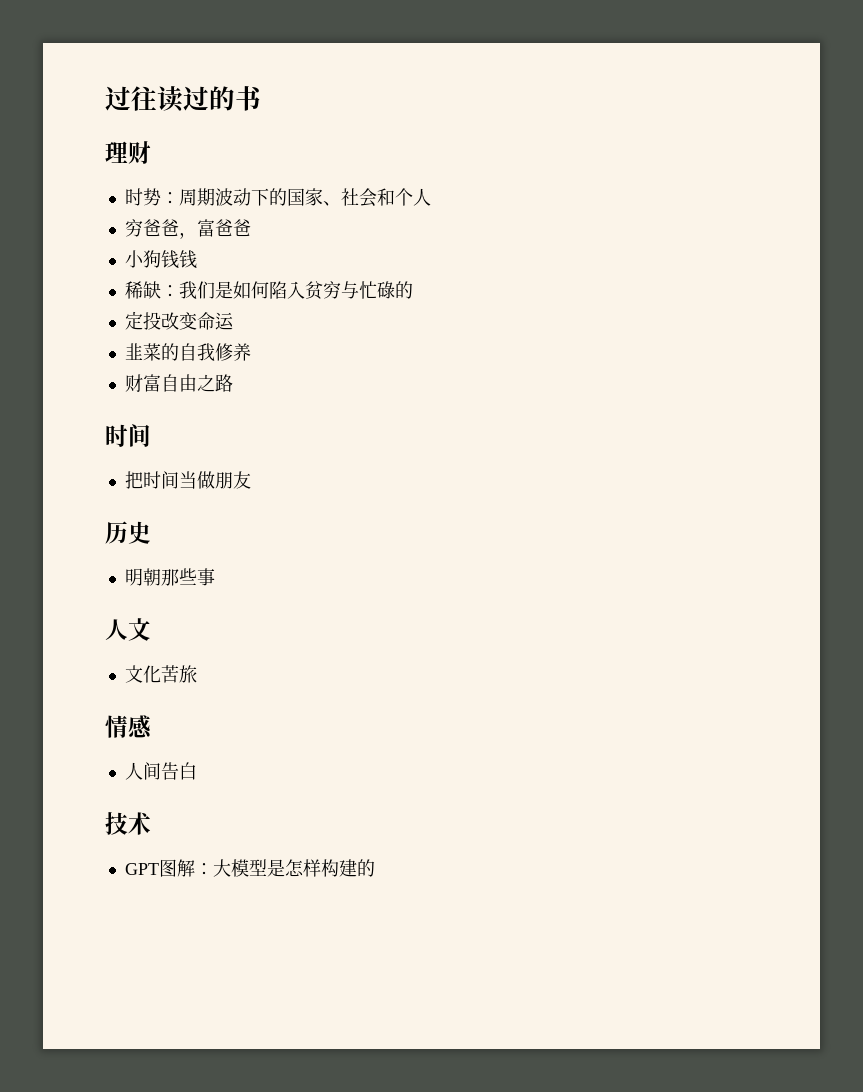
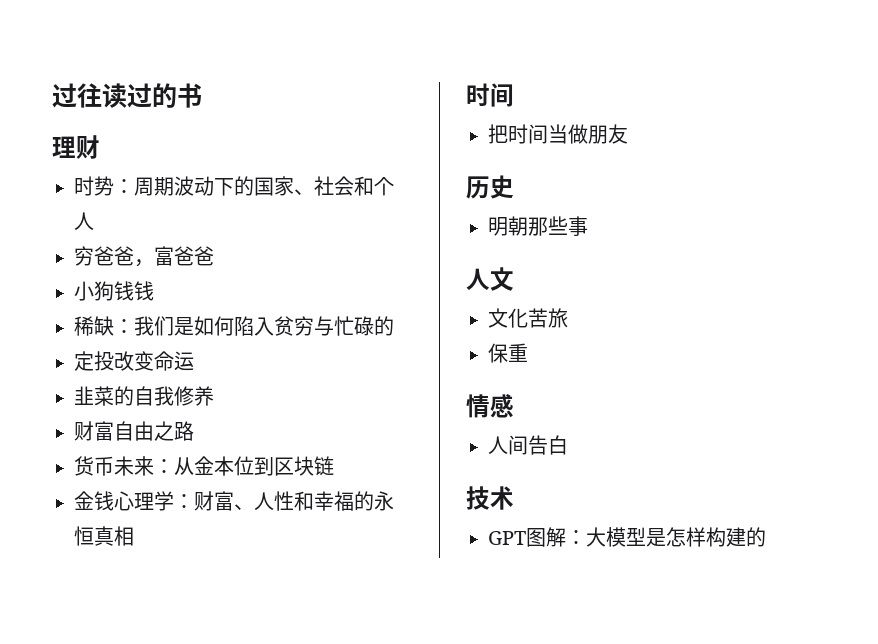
(233, 383) none -> [74,456,334,476] [74,491,394,511] [74,526,134,546] // 货币未来：从金本位到区块链 // 金钱心理学：财富、人性和幸福的永恒真相
(197, 674) none -> [488,343,528,363] // 保重

